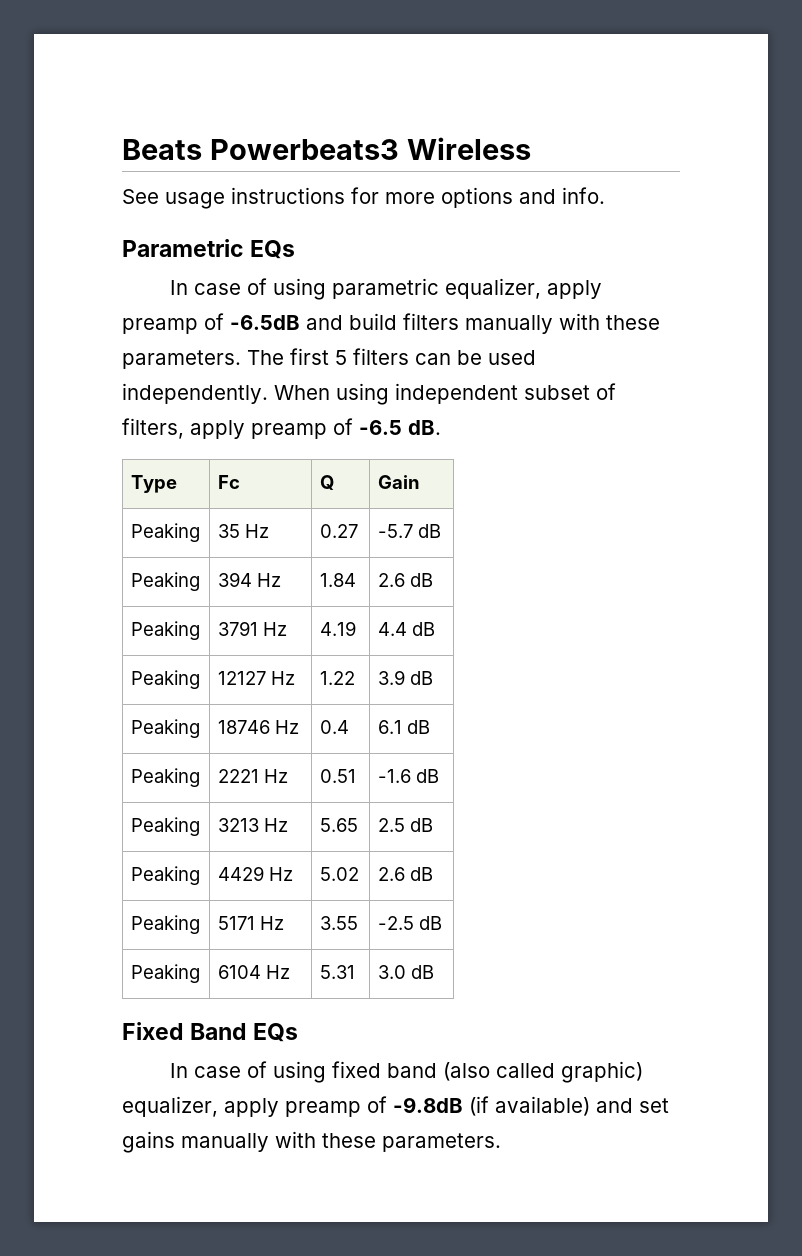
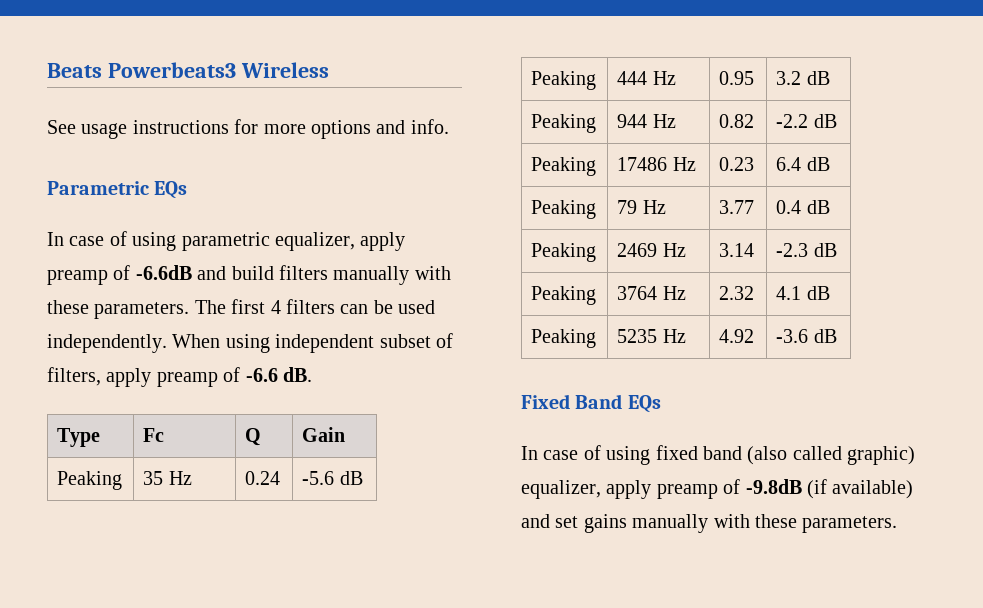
[230,315,300,330] -6.5dB -> [135,265,192,280] -6.6dB
[335,350,347,365] 5 -> [270,300,281,314] 4
[359,420,402,435] -6.5 -> [245,368,278,382] -6.6
[319,524,358,538] [377,524,441,538] [130,572,200,591] [217,572,281,587] [319,573,356,587] [377,573,433,587] [130,621,200,640] [217,621,287,636] [319,621,356,636] [377,622,435,636] [130,670,200,689] [217,671,295,685] [319,671,355,685] [377,670,433,685] [130,719,200,738] [217,720,299,734] 0.27 | -5.7 dB // Peaking | 394 Hz | 1.84 | 2.6 dB // Peaking | 3791 Hz | 4.19 | 4.4 dB // Peaking | 12127 Hz | 1.22 | 3.9 dB // Peaking | 18746 Hz -> [245,471,281,485] [302,471,363,485] [531,71,597,90] [617,71,676,85] [719,71,755,85] [776,71,830,85] [531,114,597,133] [617,114,676,128] [719,114,755,128] [776,114,837,128] [531,157,597,176] [617,157,696,171] [719,157,755,171] [776,157,830,171] [531,200,597,219] [617,200,666,214] [719,200,755,214] 0.24 | -5.6 dB // Peaking | 444 Hz | 0.95 | 3.2 dB // Peaking | 944 Hz | 0.82 | -2.2 dB // Peaking | 17486 Hz | 0.23 | 6.4 dB // Peaking | 79 Hz | 3.77
[377,720,430,734] [130,768,200,787] [217,769,288,783] [319,769,356,783] [377,769,439,783] [130,817,200,836] [217,818,288,832] [319,818,358,832] [377,818,433,832] [130,866,200,885] [217,866,293,881] [319,867,359,881] [377,867,433,881] [130,915,200,934] [217,916,284,930] [319,916,358,930] [377,916,442,930] [130,964,200,983] [217,965,290,979] [319,965,355,979] [377,965,406,979] | 6.1 dB // Peaking | 2221 Hz | 0.51 | -1.6 dB // Peaking | 3213 Hz | 5.65 | 2.5 dB // Peaking | 4429 Hz | 5.02 | 2.6 dB // Peaking | 5171 Hz | 3.55 | -2.5 dB // Peaking | 6104 Hz | 5.31 | 3.0 -> [806,200,830,214] [531,243,597,262] [617,243,686,257] [719,243,755,257] [776,243,837,257] [531,286,597,305] [617,286,686,300] [719,286,755,300] [776,286,830,300] [531,329,597,348] [617,329,686,343] [719,329,755,343] [776,329,809,343] dB // Peaking | 2469 Hz | 3.14 | -2.3 dB // Peaking | 3764 Hz | 2.32 | 4.1 dB // Peaking | 5235 Hz | 4.92 | -3.6

